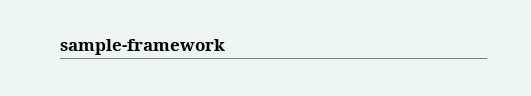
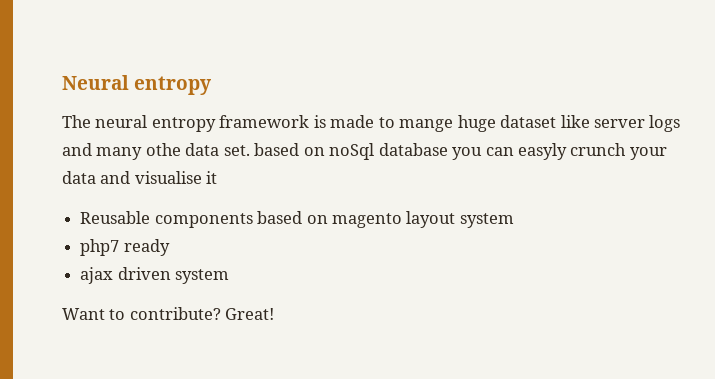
[60,39,225,55] sample-framework -> [62,75,212,95] [62,115,681,132] [62,143,667,160] [62,171,218,184] [80,211,514,228] [80,239,170,256] [80,267,230,284] [62,307,275,320] Neural entropy // The neural entropy framework is made to mange huge dataset like server logs and many othe data set. based on noSql database you can easyly crunch your data and visualise it // Reusable components based on magento layout system // php7 ready // ajax driven system // Want to contribute? Great!

